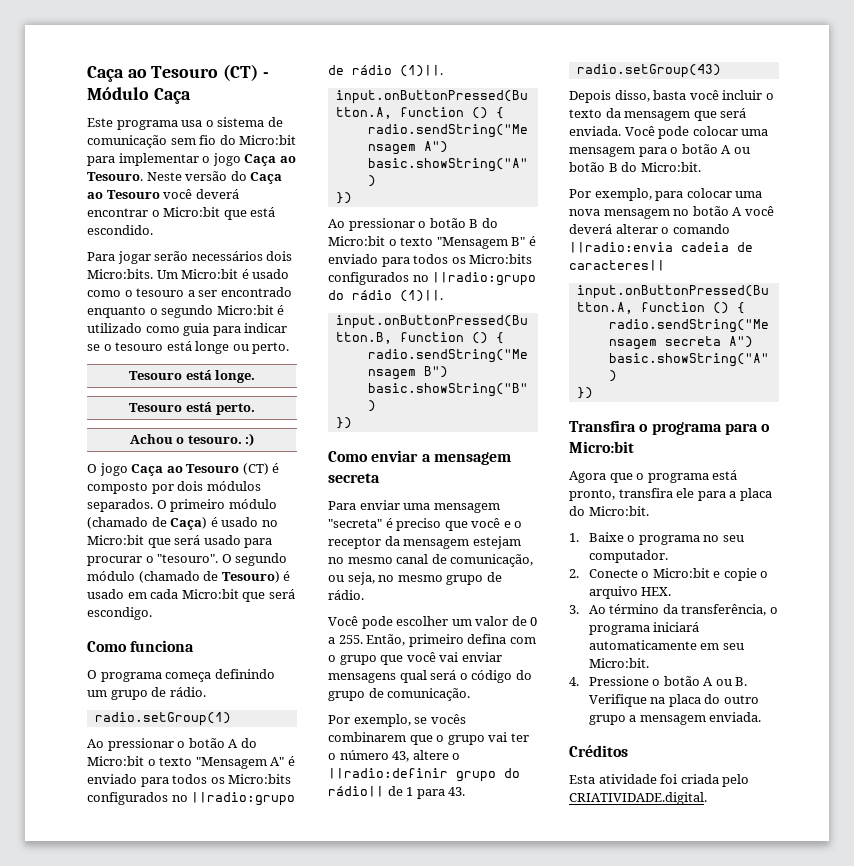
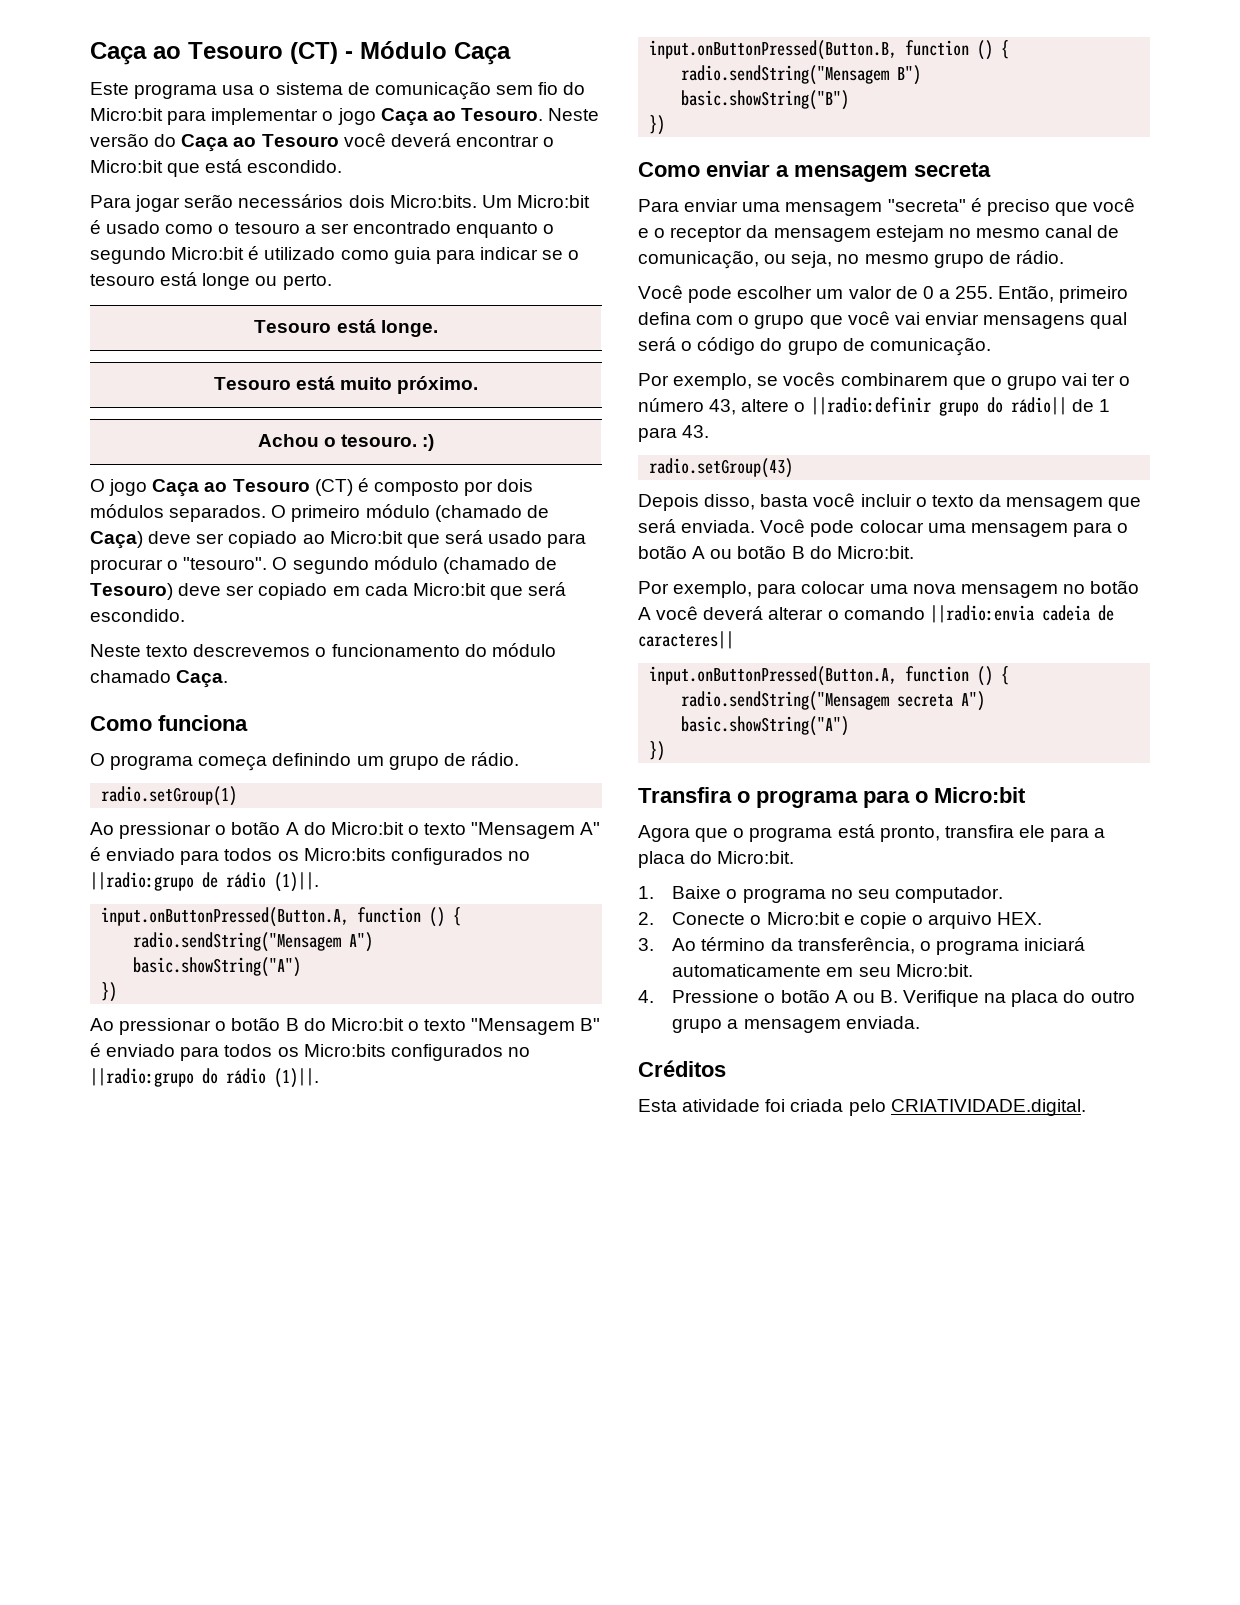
[215,403,255,415] perto. -> [340,376,479,394] muito próximo.
[210,517,278,527] é usado no -> [148,531,325,548] deve ser copiado ao
[283,571,291,581] [87,589,124,599] é usado -> [178,583,328,600] deve ser copiado
[87,607,152,620] escondigo. -> [90,609,185,622] [90,643,556,657] [90,670,229,688] escondido. // Neste texto descrevemos o funcionamento do módulo chamado Caça.

